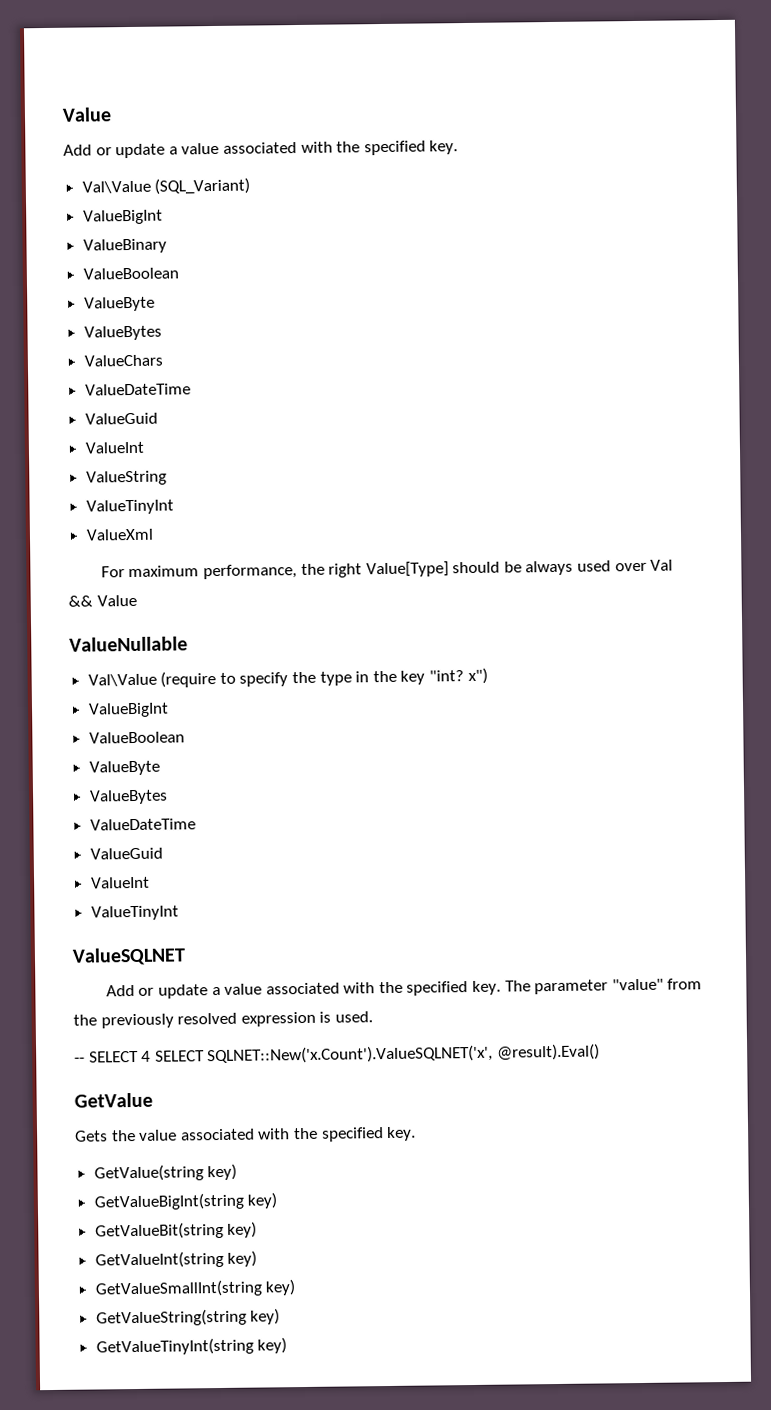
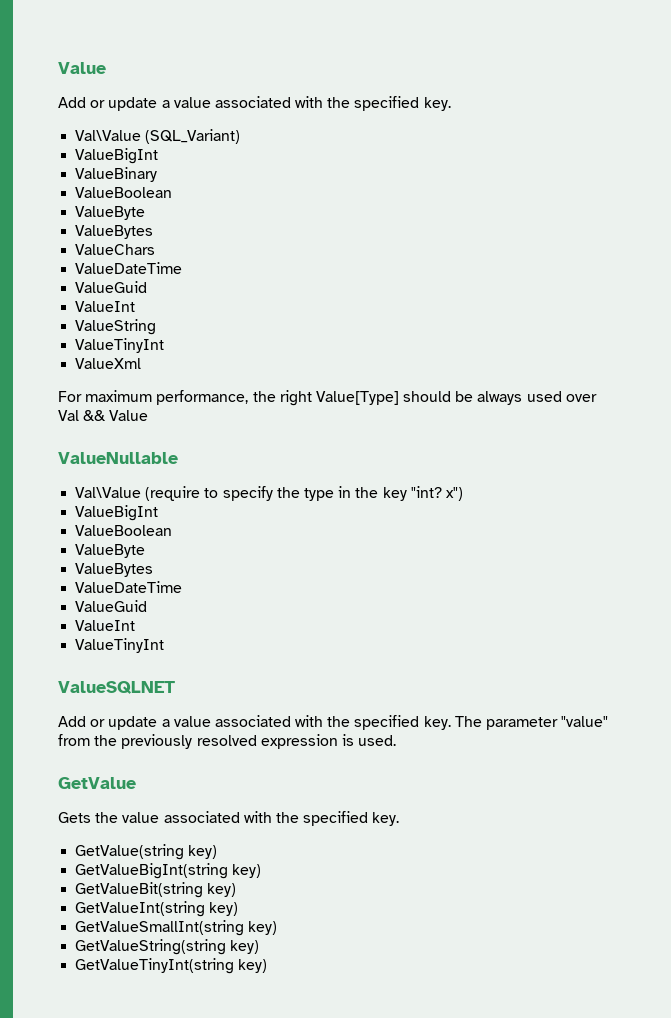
[74,1043,600,1065] // -- SELECT 4 SELECT SQLNET::New('x.Count').ValueSQLNET('x', @result).Eval() -> (397, 740) none

